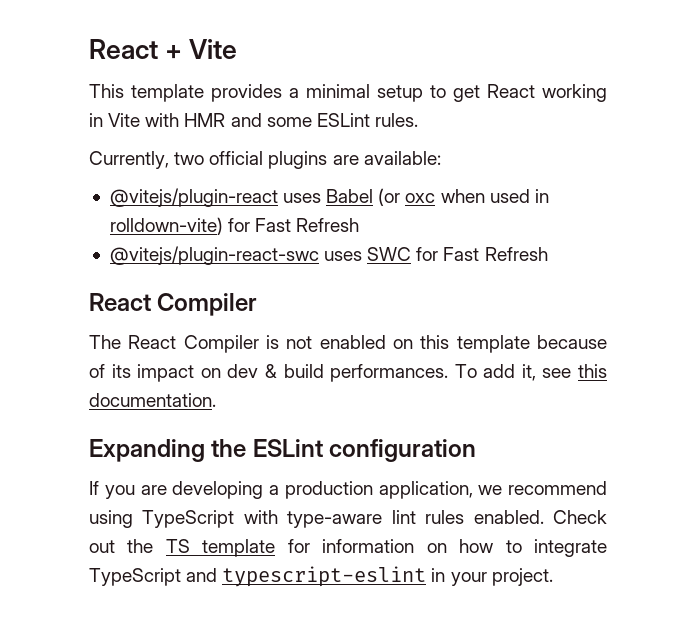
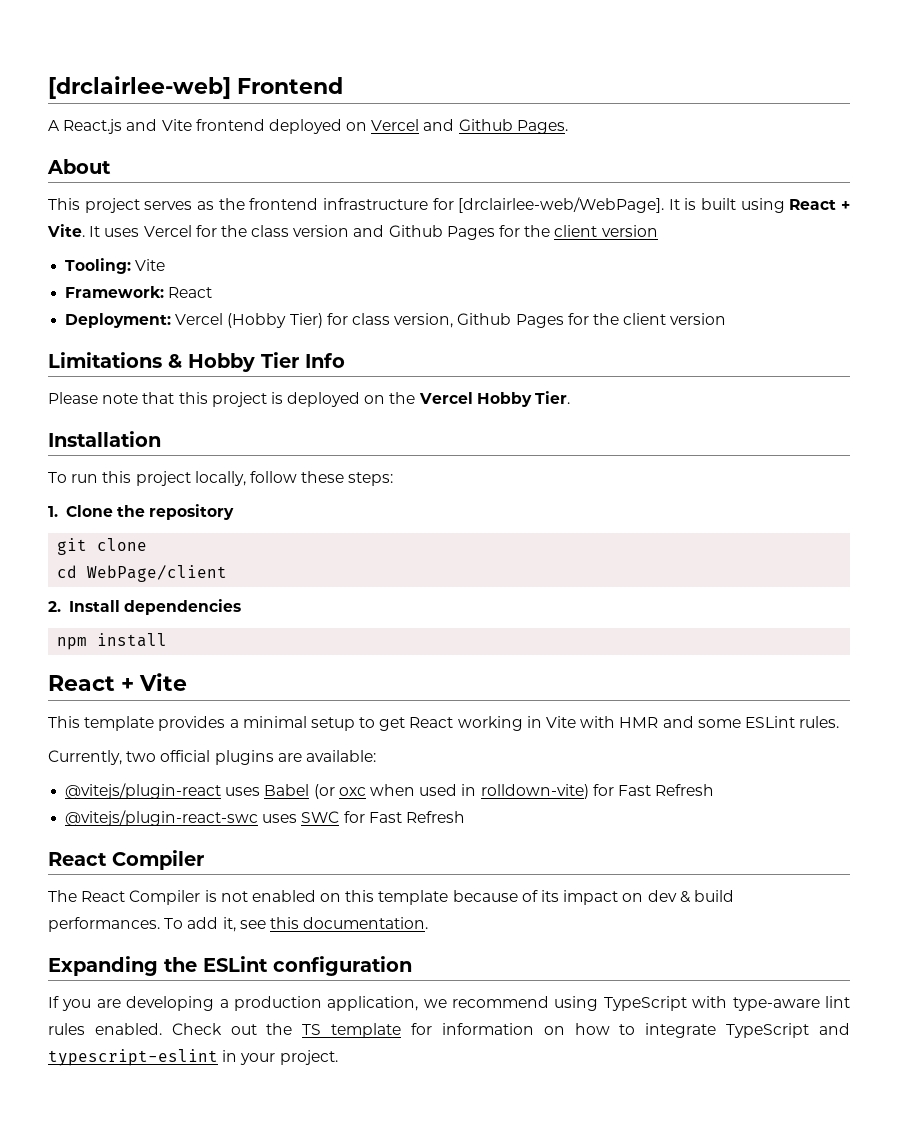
(89, 49) none -> [48,76,343,99] [48,119,568,134] [47,159,111,174] [48,197,850,213] [47,224,658,240] [65,258,166,274] [65,286,213,298] [65,313,727,328] [48,352,345,372] [48,391,571,407] [48,431,161,447] [48,471,394,486] [48,504,235,520] [57,538,148,555] [57,565,228,582] [48,599,241,615] [57,633,168,650] [drclairlee-web] Frontend // A React.js and Vite frontend deployed on Vercel and Github Pages. // About // This project serves as the frontend infrastructure for [drclairlee-web/WebPage]. It is built using React + Vite. It uses Vercel for the class version and Github Pages for the client version // Tooling: Vite // Framework: React // Deployment: Vercel (Hobby Tier) for class version, Github Pages for the client version // Limitations & Hobby Tier Info // Please note that this project is deployed on the Vercel Hobby Tier. // Installation // To run this project locally, follow these steps: // 1. Clone the repository // git clone // cd WebPage/client // 2. Install dependencies // npm install //

